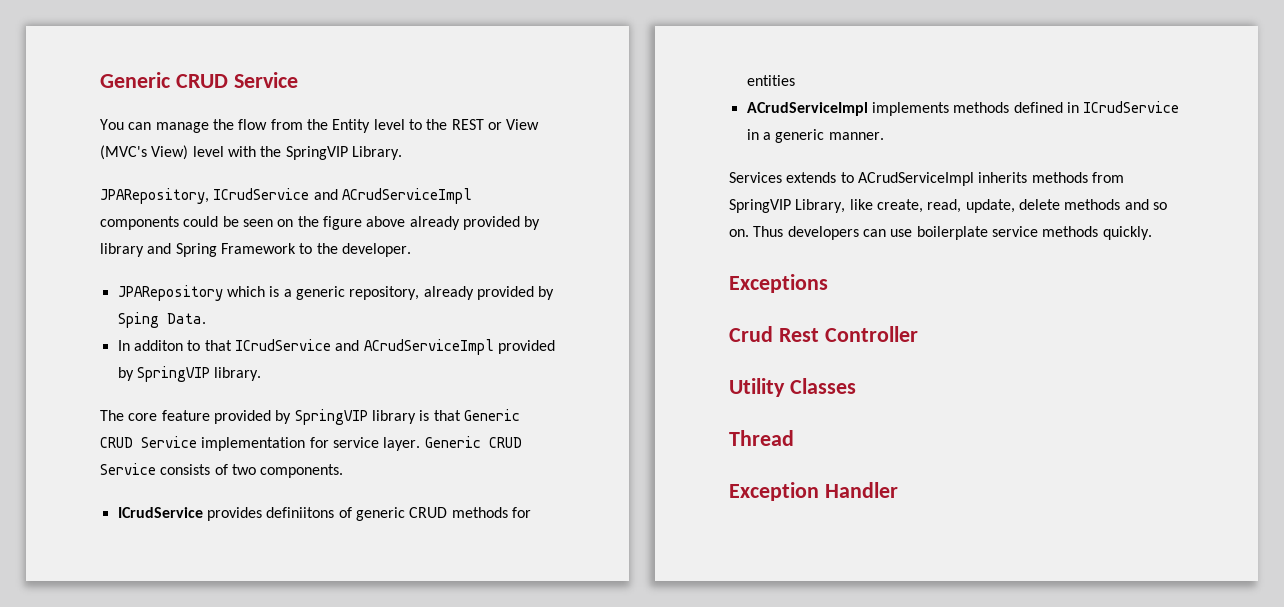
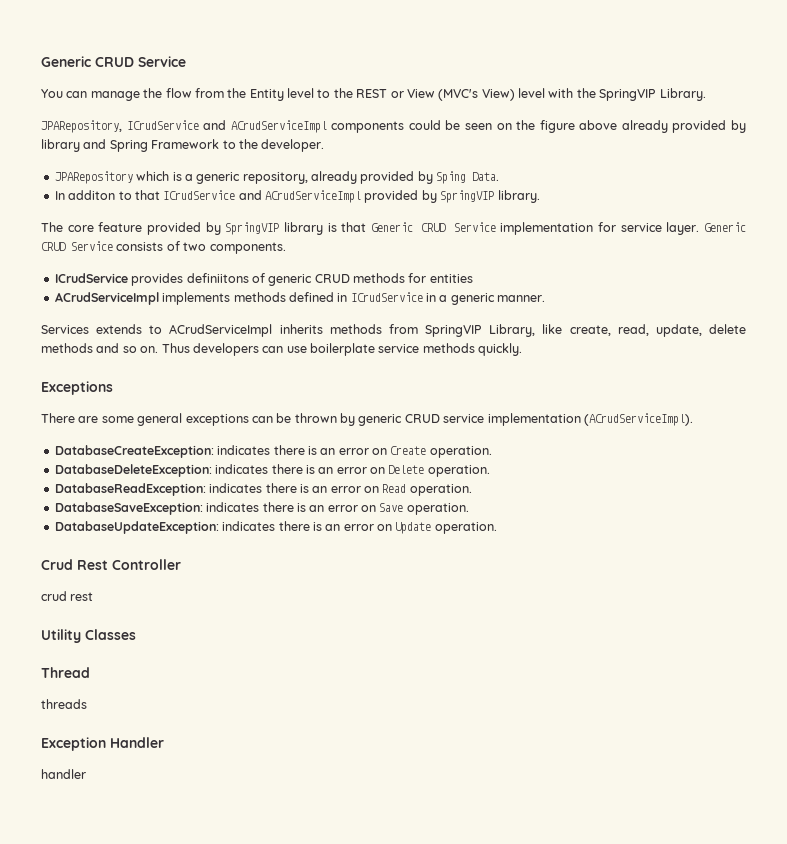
(828, 283) none -> [41,413,693,426] [54,445,492,458] [54,464,490,477] [54,483,472,496] [54,502,469,515] [54,521,497,534] // There are some general exceptions can be thrown by generic CRUD service implementation (ACrudServiceImpl). // DatabaseCreateException: indicates there is an error on Create operation. // DatabaseDeleteException: indicates there is an error on Delete operation. // DatabaseReadException: indicates there is an error on Read operation. // DatabaseSaveException: indicates there is an error on Save operation. // DatabaseUpdateException: indicates there is an error on Update operation.
(918, 334) none -> [41,591,94,601] // crud rest
(794, 438) none -> [41,699,87,709] // threads
(898, 490) none -> [41,769,86,779] // handler

